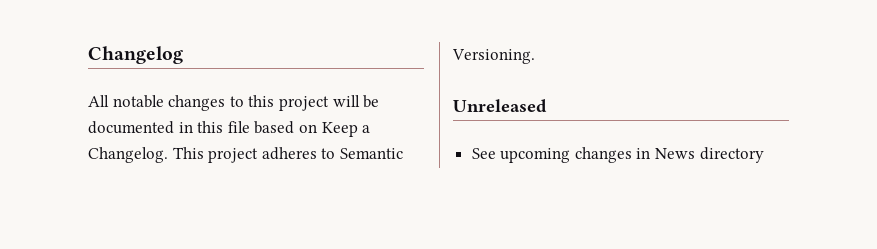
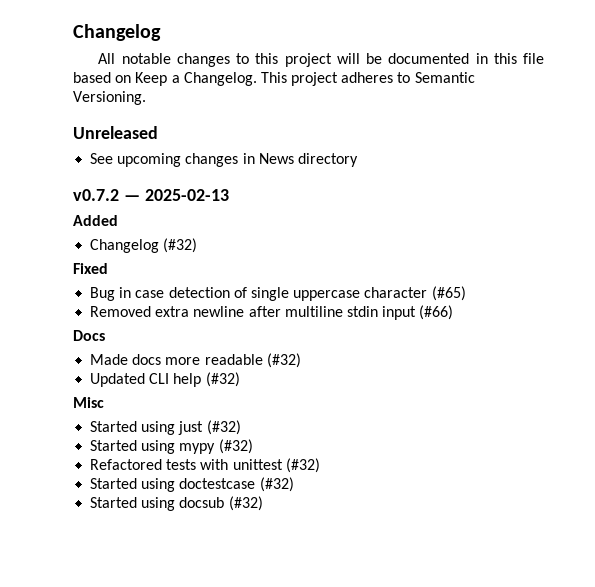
(764, 155) none -> [73,189,229,201] [73,215,118,226] [90,238,198,253] [73,263,108,274] [90,286,466,301] [90,305,454,320] [73,330,105,341] [90,353,301,368] [90,372,240,387] [73,397,104,408] [90,420,241,435] [90,439,253,454] [90,458,320,473] [90,477,294,492] [90,496,263,511] // v0.7.2 — 2025-02-13 // Added // Changelog (#32) // Fixed // Bug in case detection of single uppercase character (#65) // Removed extra newline after multiline stdin input (#66) // Docs // Made docs more readable (#32) // Updated CLI help (#32) // Misc // Started using just (#32) // Started using mypy (#32) // Refactored tests with unittest (#32) // Started using doctestcase (#32) // Started using docsub (#32)

